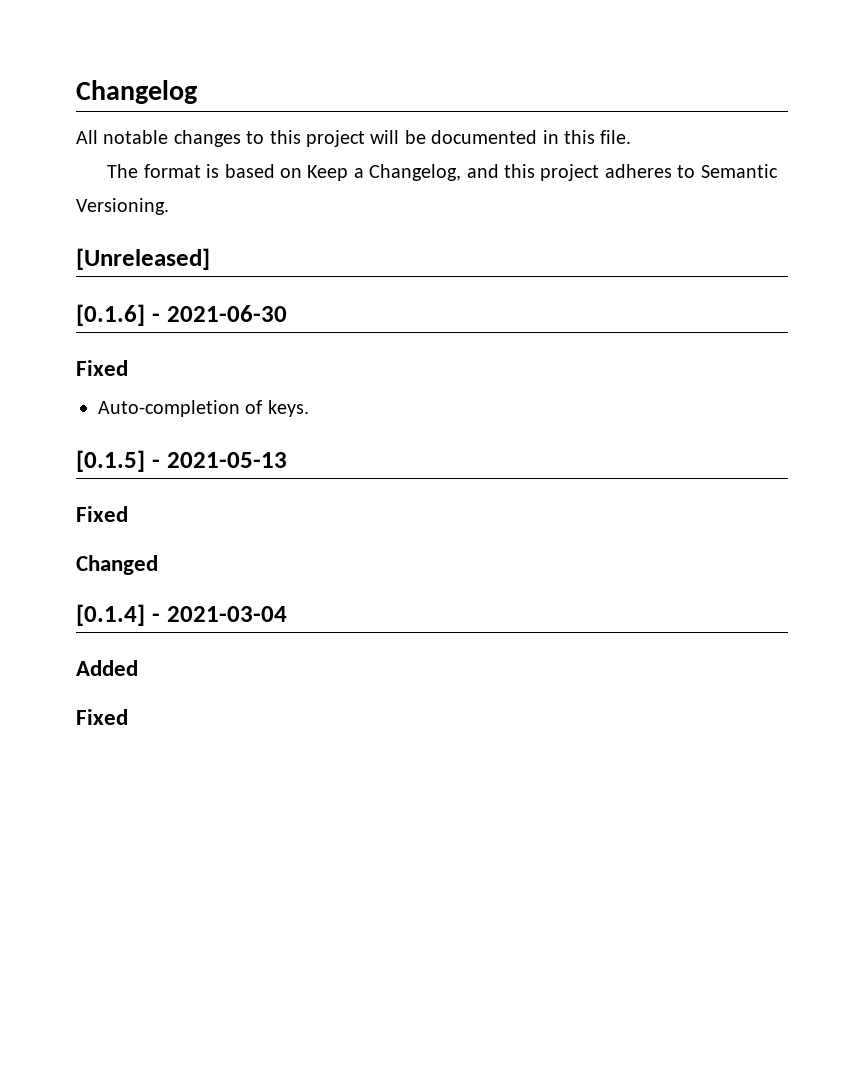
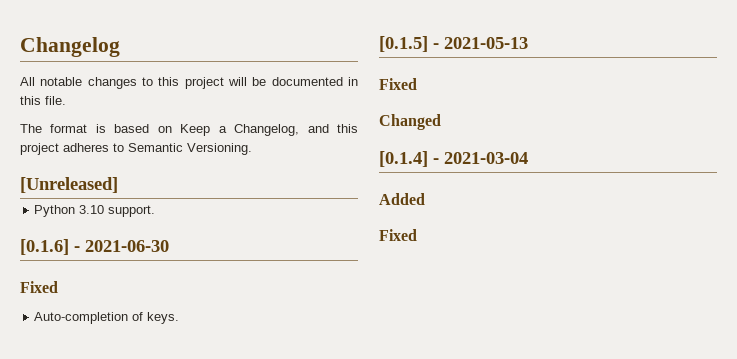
(210, 259) none -> [34,205,156,217] // Python 3.10 support.

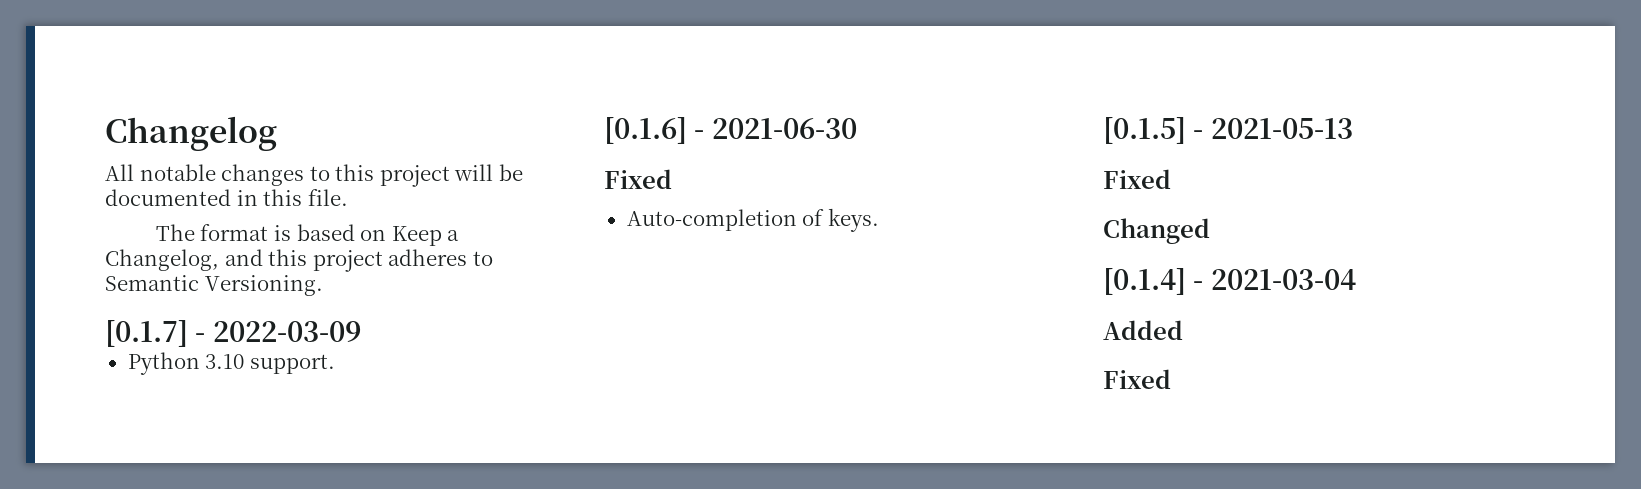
[20,177,118,193] [Unreleased] -> [105,320,361,347] [0.1.7] - 2022-03-09

